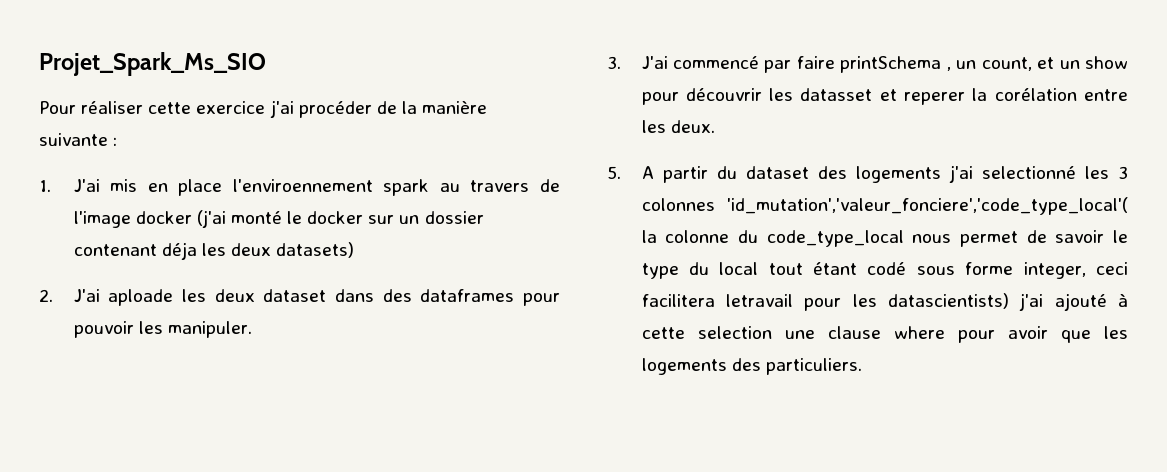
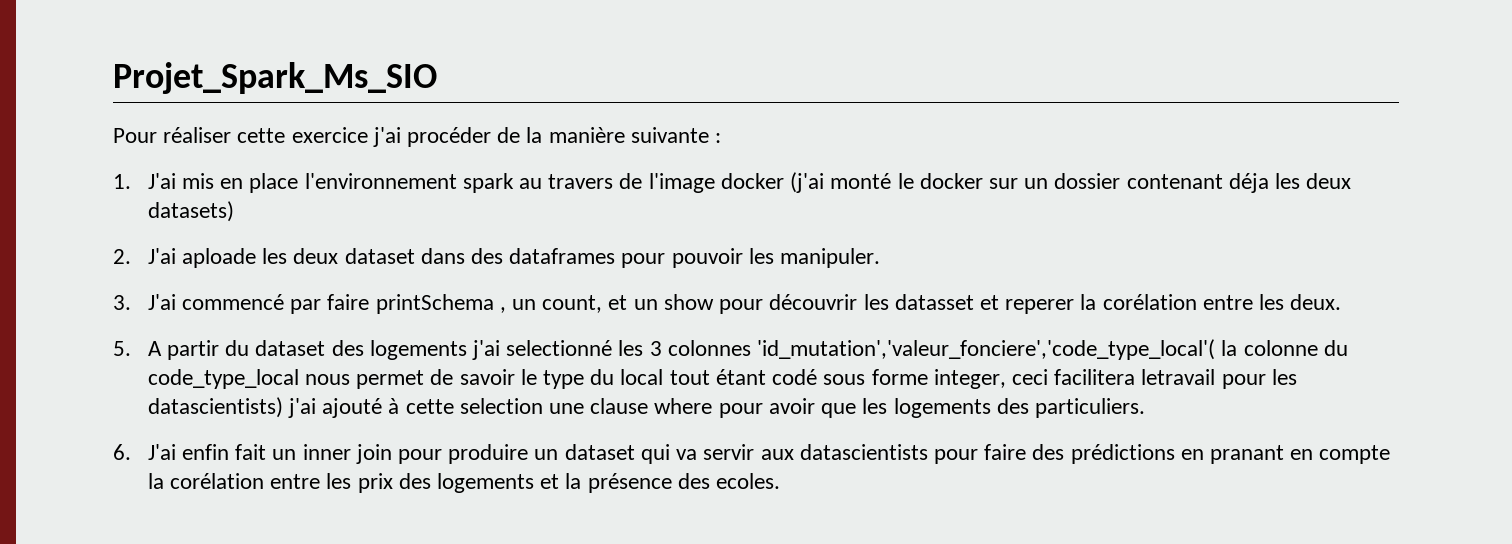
[232,179,373,192] l'enviroennement -> [304,173,457,189] l'environnement
(862, 366) none -> [113,444,1391,464] [147,473,781,493] // 6. J'ai enfin fait un inner join pour produire un dataset qui va servir aux datascientists pour faire des prédictions en pranant en compte la corélation entre les prix des logements et la présence des ecoles.

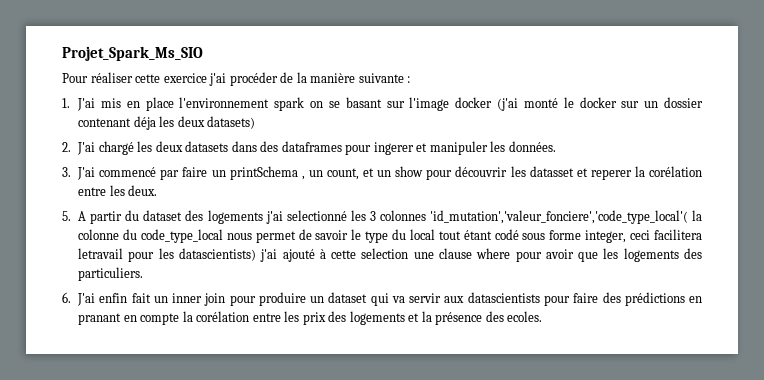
[519,173,643,189] au travers de -> [310,97,405,108] on se basant sur
[181,248,415,268] aploade les deux dataset -> [98,141,229,155] chargé les deux datasets
[671,248,881,268] pouvoir les manipuler. -> [373,141,556,155] ingerer et manipuler les données.
(370, 302) none -> [211,170,226,177] un

